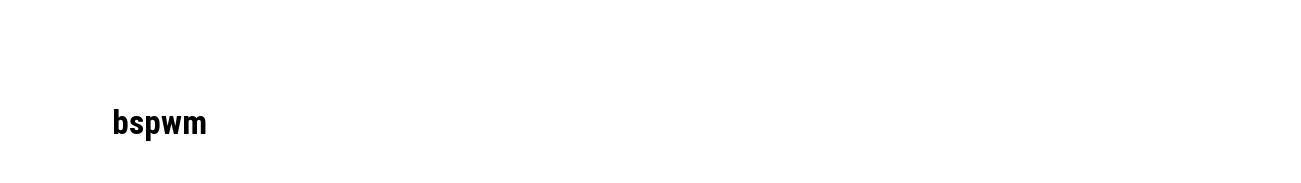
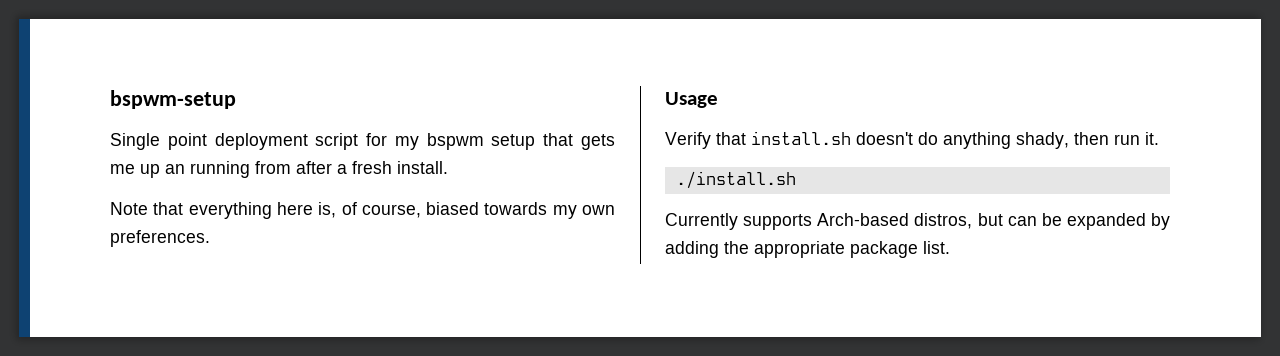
[112,109,207,141] bspwm -> [110,90,236,109] [110,133,615,150] [110,161,448,178] [110,202,616,219] [110,230,210,247] [665,92,718,108] [665,131,1159,149] [675,171,796,189] [665,213,1170,230] [665,241,950,258] bspwm-setup // Single point deployment script for my bspwm setup that gets me up an running from after a fresh install. // Note that everything here is, of course, biased towards my own preferences. // Usage // Verify that install.sh doesn't do anything shady, then run it. // ./install.sh // Currently supports Arch-based distros, but can be expanded by adding the appropriate package list.

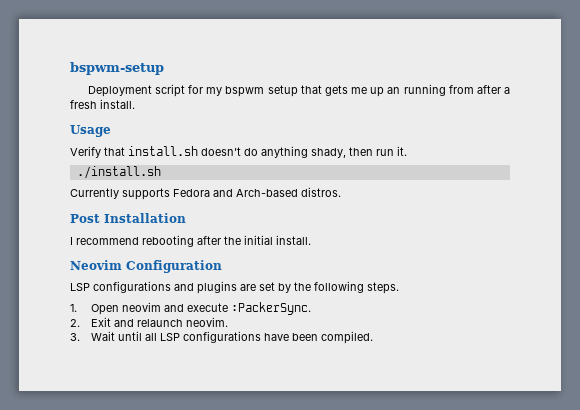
[110,133,308,150] Single point deployment -> [87,85,152,97] Deployment
[110,202,616,219] [110,230,210,247] // Note that everything here is, of course, biased towards my own preferences. -> (135, 104) none
[817,213,1170,230] [665,241,950,258] Arch-based distros, but can be expanded by adding the appropriate package list. -> [173,187,341,197] [70,213,186,223] [70,235,311,247] [70,260,222,273] [70,281,399,294] [70,302,311,315] [70,317,228,327] [70,331,373,344] Fedora and Arch-based distros. // Post Installation // I recommend rebooting after the initial install. // Neovim Configuration // LSP configurations and plugins are set by the following steps. // 1. Open neovim and execute :PackerSync. // 2. Exit and relaunch neovim. // 3. Wait until all LSP configurations have been compiled.

